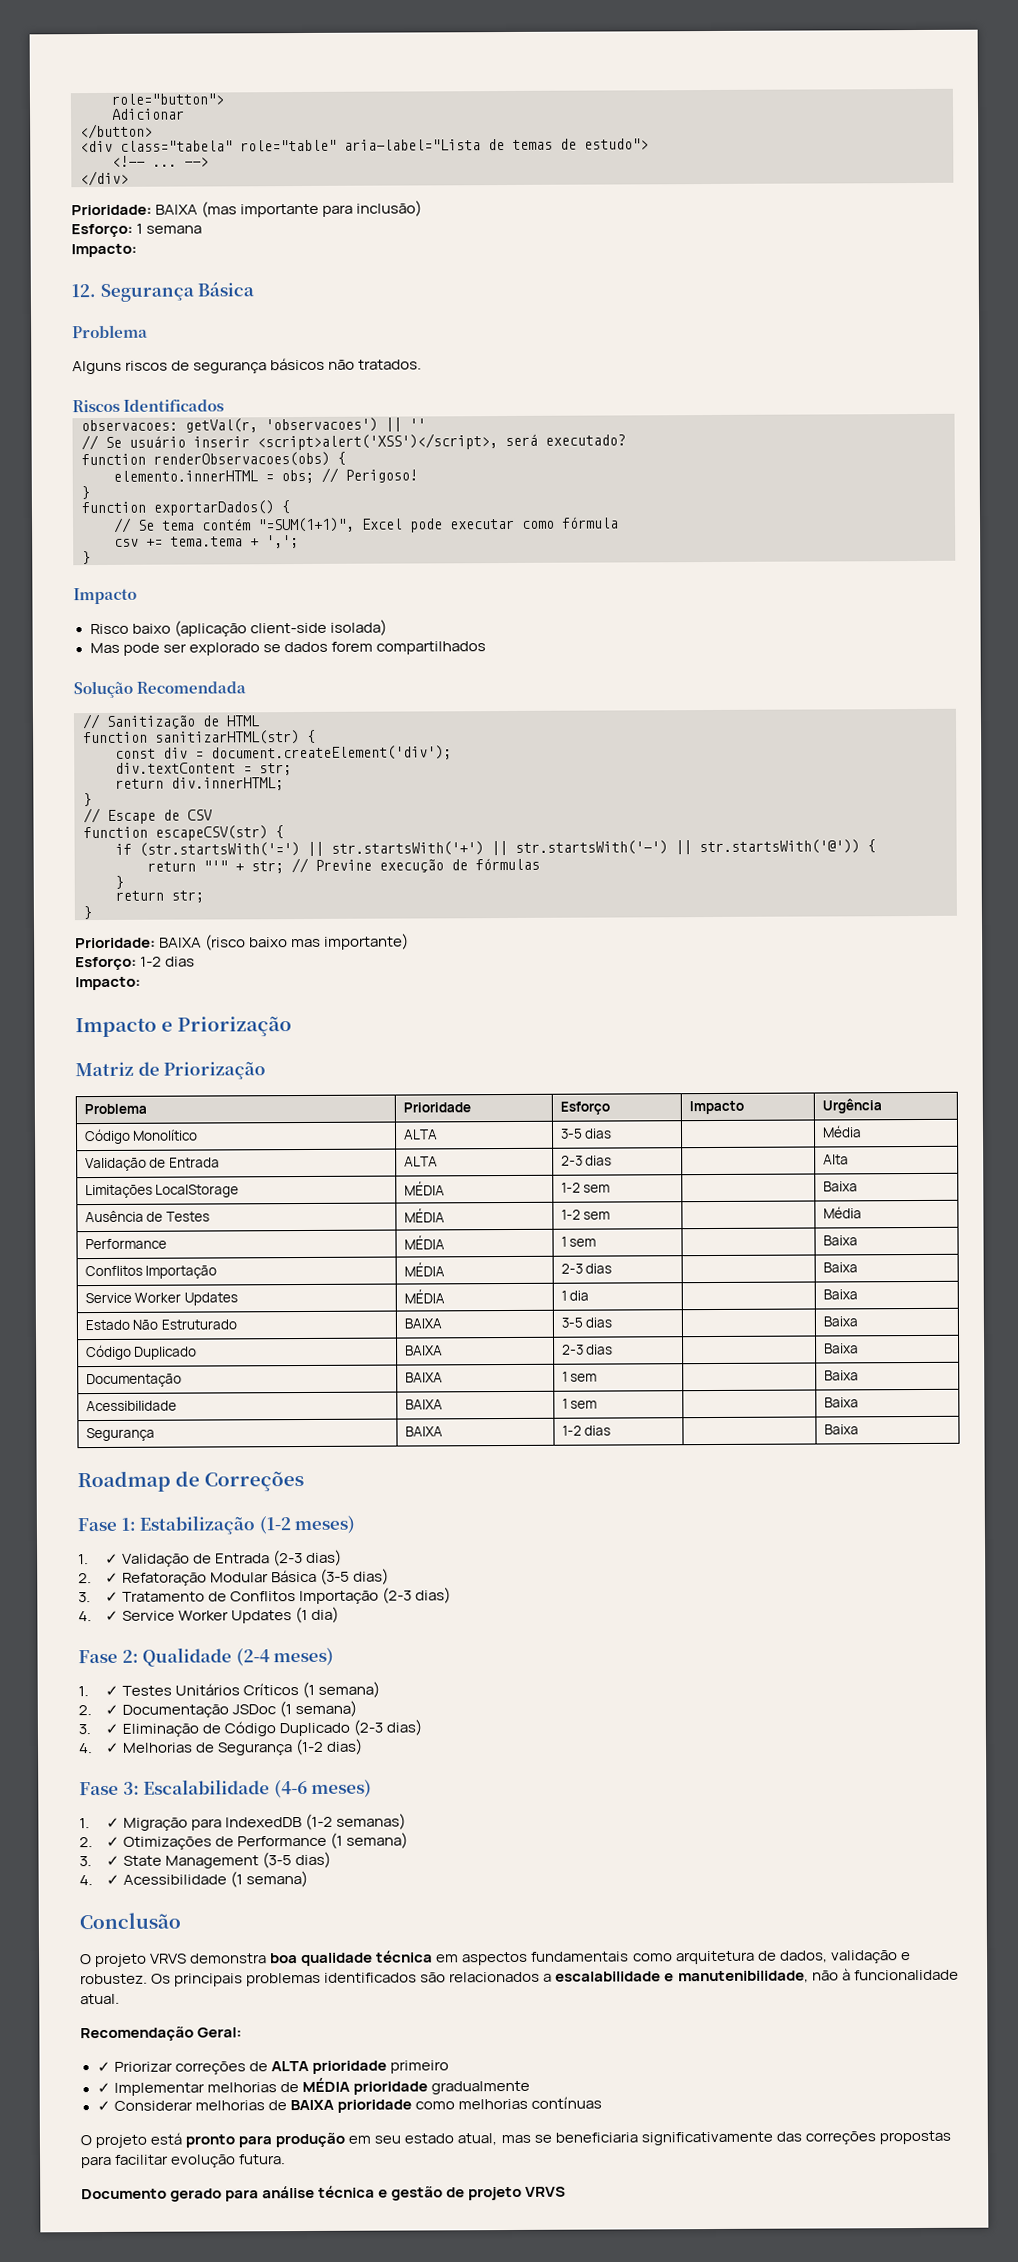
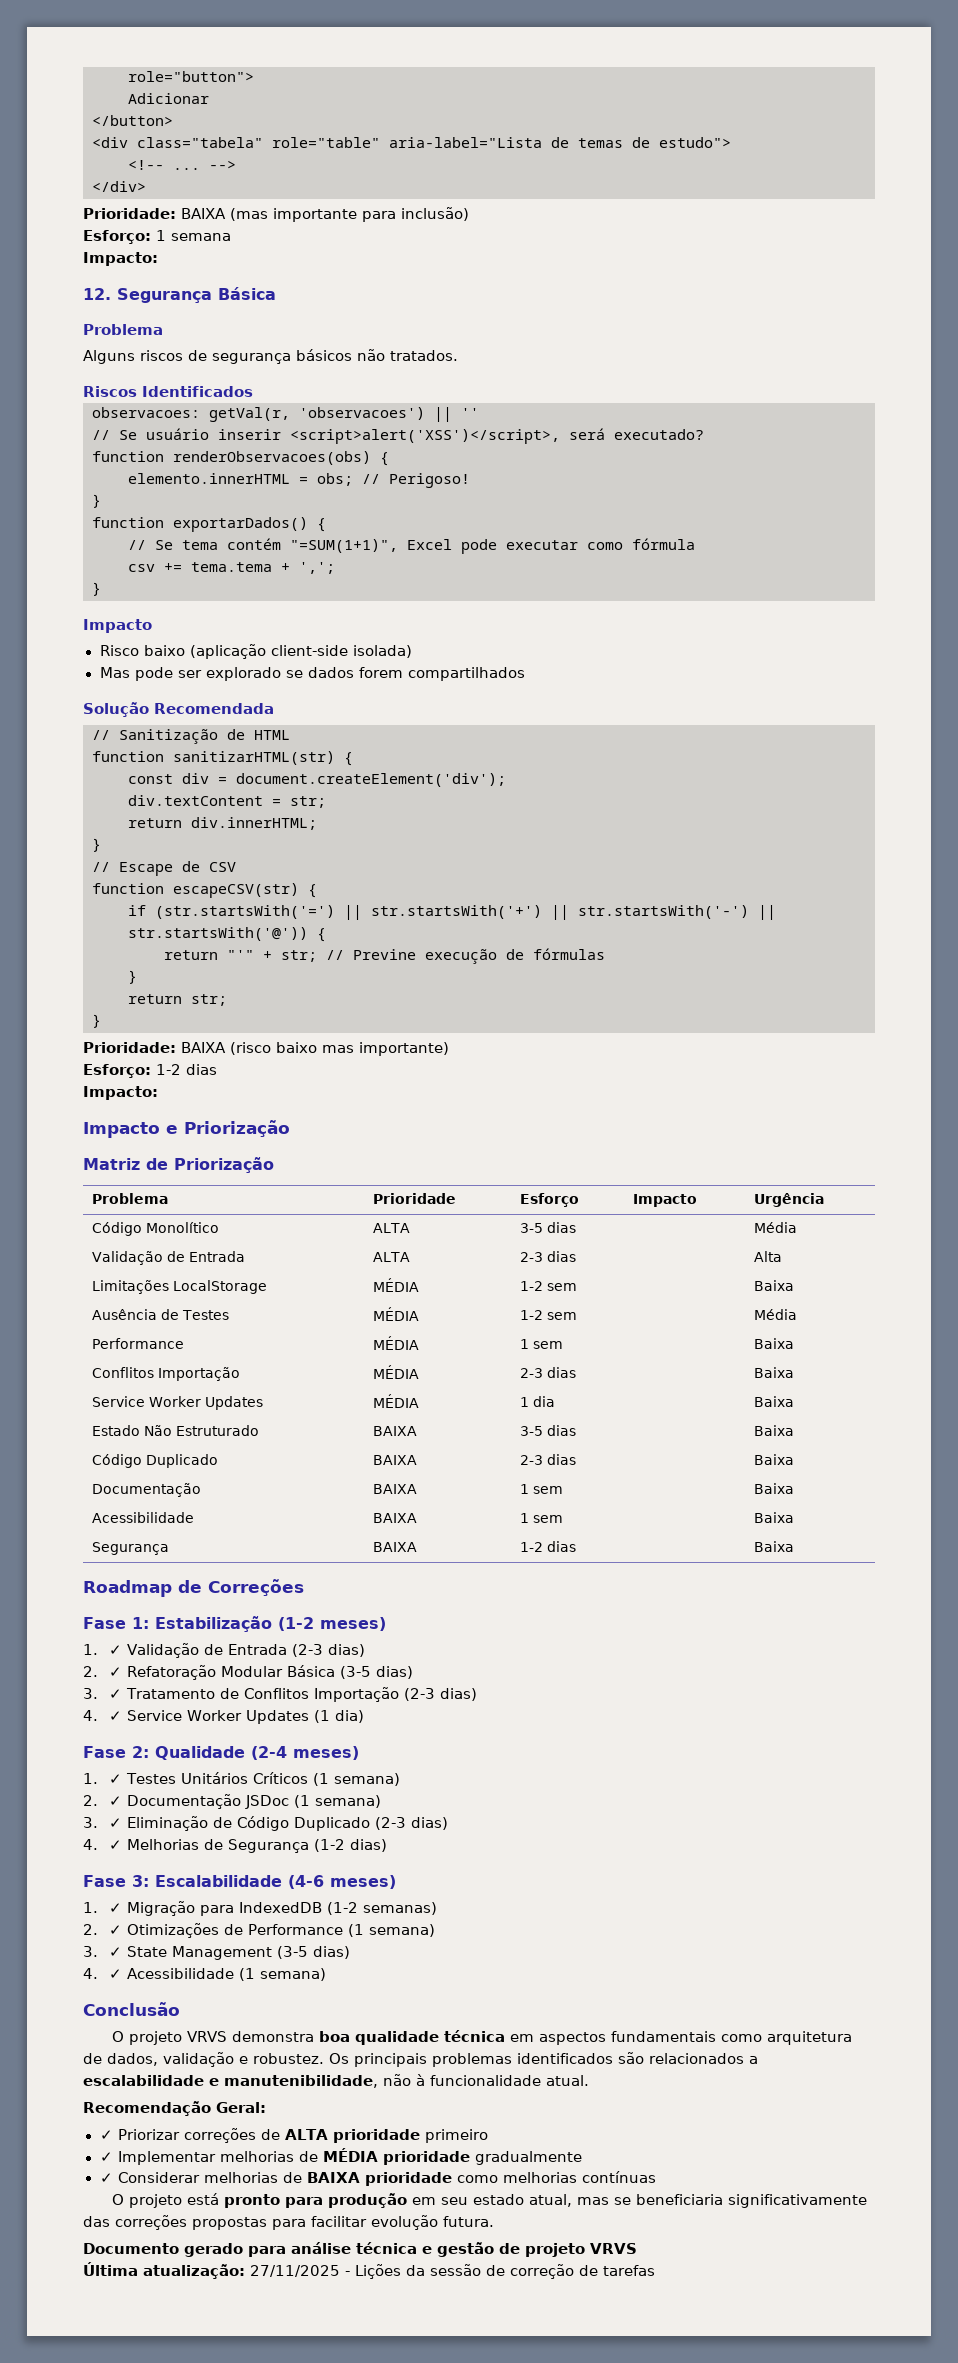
(567, 2191) none -> [83,2262,655,2279] // Última atualização: 27/11/2025 - Lições da sessão de correção de tarefas

